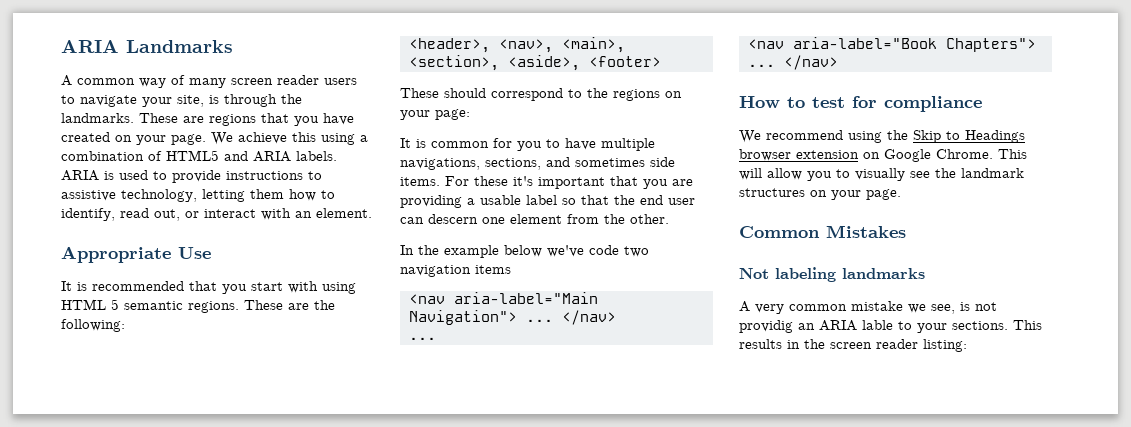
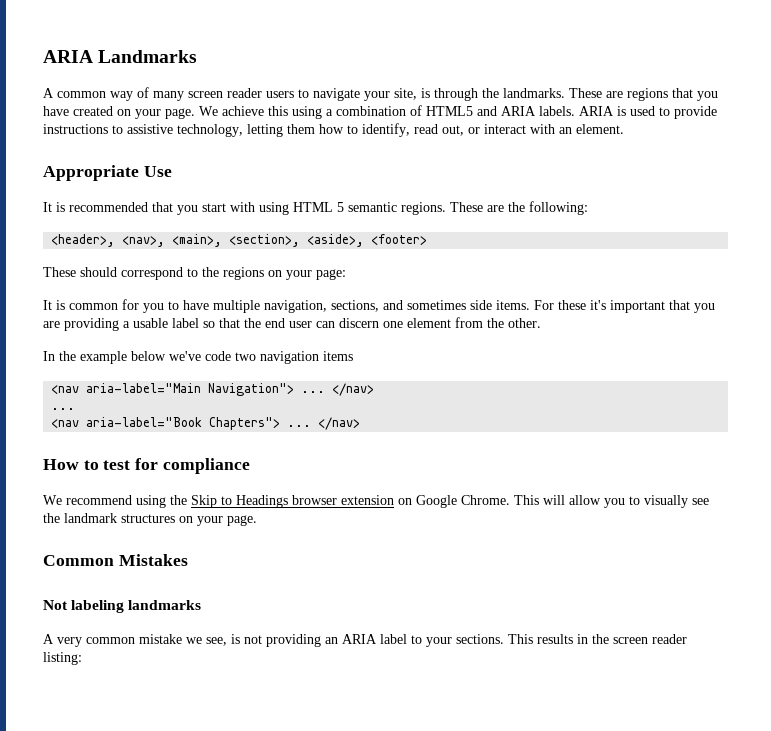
[400,158,480,170] navigations, -> [264,300,327,313] navigation,
[428,214,478,224] descern -> [339,318,379,328] discern
[739,320,793,333] providig -> [266,634,321,647] providing
[862,320,893,330] lable -> [380,634,407,644] label

